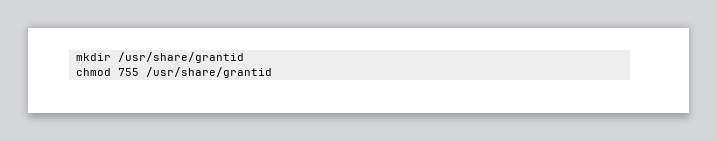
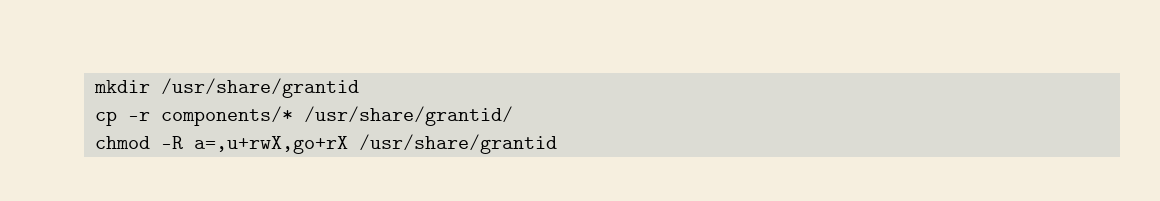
(244, 57) none -> [94,106,513,126] // cp -r components/* /usr/share/grantid/
[117,68,139,76] 755 -> [160,136,348,154] -R a=,u+rwX,go+rX

